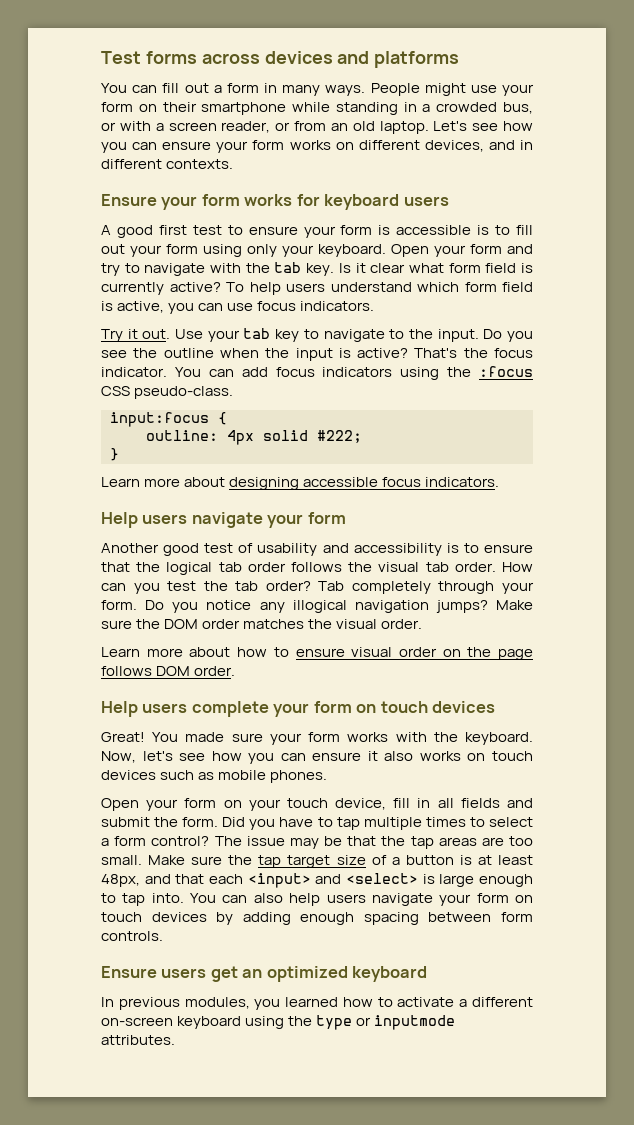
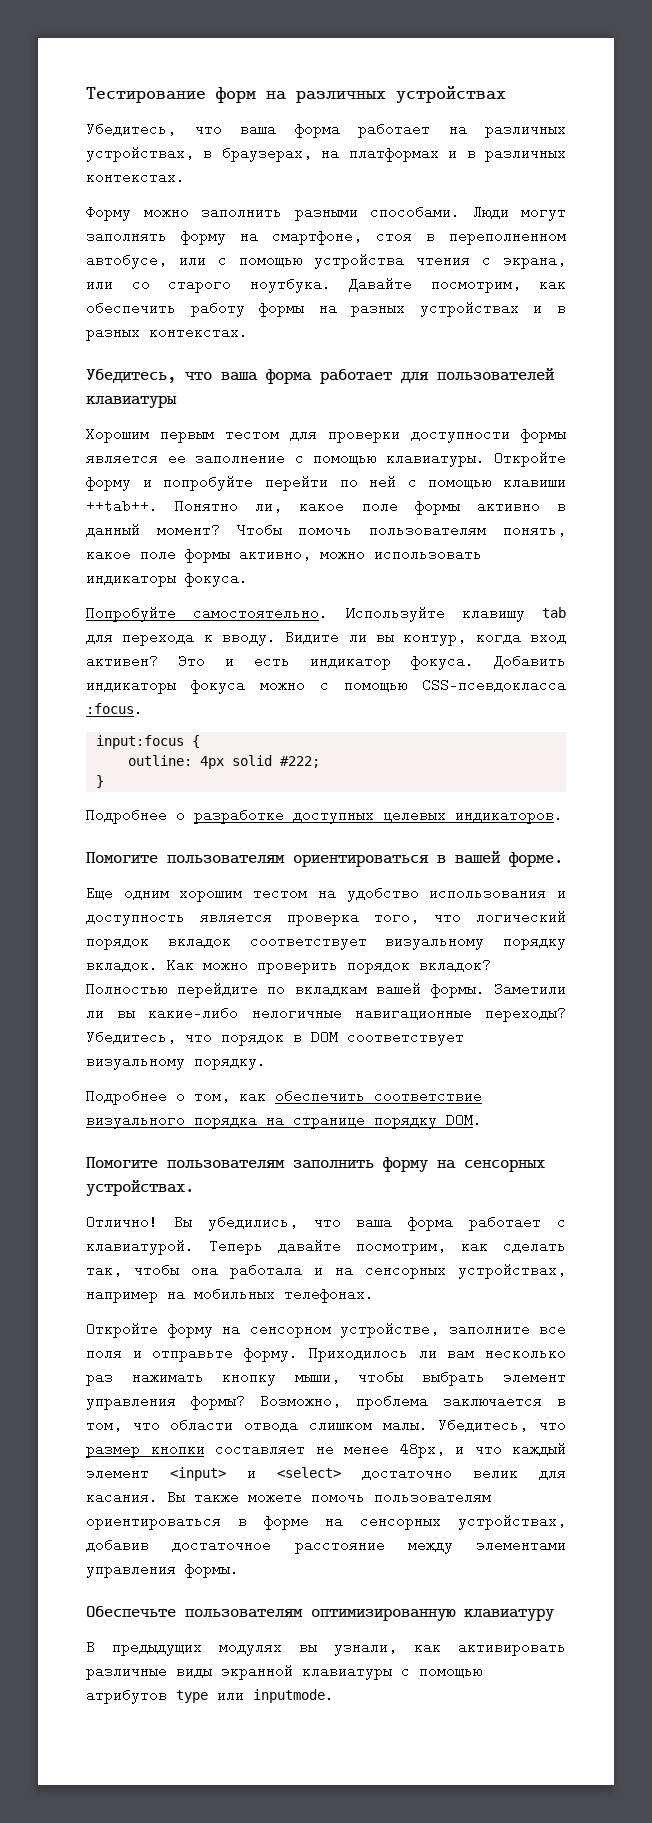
[101,51,460,68] [101,83,535,96] [101,102,533,115] [101,121,533,134] [101,140,533,153] [101,159,234,169] [101,194,449,210] [101,225,533,238] [101,244,533,257] [101,262,533,276] [101,282,533,295] [101,301,375,314] [101,328,533,342] [101,348,533,361] [101,366,533,380] [101,386,234,399] Test forms across devices and platforms // You can fill out a form in many ways. People might use your form on their smartphone while standing in a crowded bus, or with a screen reader, or from an old laptop. Let's see how you can ensure your form works on different devices, and in different contexts. // Ensure your form works for keyboard users // A good first test to ensure your form is accessible is to fill out your form using only your keyboard. Open your form and try to navigate with the tab key. Is it clear what form field is currently active? To help users understand which form field is active, you can use focus indicators. // Try it out. Use your tab key to navigate to the input. Do you see the outline when the input is active? That's the focus indicator. You can add focus indicators using the :focus CSS pseudo-class. -> [86,86,506,103] [86,120,566,138] [86,144,566,162] [86,168,185,185] [86,203,566,221] [86,227,566,245] [86,251,566,269] [86,275,566,293] [86,299,566,317] [86,323,248,341] [86,368,555,384] [86,395,177,408] [86,425,566,443] [86,449,566,467] [86,473,566,491] [86,497,567,515] [86,521,566,538] [86,545,482,563] [86,569,248,587] [86,604,566,622] [86,628,566,646] [86,652,566,670] [86,676,566,694] [86,702,143,716] Тестирование форм на различных устройствах // Убедитесь, что ваша форма работает на различных устройствах, в браузерах, на платформах и в различных контекстах. // Форму можно заполнить разными способами. Люди могут заполнять форму на смартфоне, стоя в переполненном автобусе, или с помощью устройства чтения с экрана, или со старого ноутбука. Давайте посмотрим, как обеспечить работу формы на разных устройствах и в разных контекстах. // Убедитесь, что ваша форма работает для пользователей клавиатуры // Хорошим первым тестом для проверки доступности формы является ее заполнение с помощью клавиатуры. Откройте форму и попробуйте перейти по ней с помощью клавиши ++tab++. Понятно ли, какое поле формы активно в данный момент? Чтобы помочь пользователям понять, какое поле формы активно, можно использовать индикаторы фокуса. // Попробуйте самостоятельно. Используйте клавишу tab для перехода к вводу. Видите ли вы контур, когда вход активен? Это и есть индикатор фокуса. Добавить индикаторы фокуса можно с помощью CSS-псевдокласса :focus.
[101,477,500,490] [101,512,346,528] [101,543,533,556] [101,562,533,575] [101,581,534,594] [101,600,533,613] [101,619,423,629] [101,647,533,660] [101,666,236,676] [101,701,496,717] [101,732,533,745] [101,751,533,764] [101,770,328,783] [101,798,533,811] [101,817,533,830] [101,836,533,849] [101,855,533,868] [101,873,533,888] [101,893,534,906] [101,912,533,925] [101,931,163,941] [101,966,428,982] [101,997,533,1010] [101,1015,456,1030] [101,1035,175,1045] Learn more about designing accessible focus indicators. // Help users navigate your form // Another good test of usability and accessibility is to ensure that the logical tab order follows the visual tab order. How can you test the tab order? Tab completely through your form. Do you notice any illogical navigation jumps? Make sure the DOM order matches the visual order. // Learn more about how to ensure visual order on the page follows DOM order. // Help users complete your form on touch devices // Great! You made sure your form works with the keyboard. Now, let's see how you can ensure it also works on touch devices such as mobile phones. // Open your form on your touch device, fill in all fields and submit the form. Did you have to tap multiple times to select a form control? The issue may be that the tap areas are too small. Make sure the tap target size of a button is at least 48px, and that each <input> and <select> is large enough to tap into. You can also help users navigate your form on touch devices by adding enough spacing between form controls. // Ensure users get an optimized keyboard // In previous modules, you learned how to activate a different on-screen keyboard using the type or inputmode attributes. -> [86,806,563,824] [86,851,563,867] [86,884,566,902] [86,908,566,926] [86,932,566,950] [86,956,491,974] [86,980,566,998] [86,1004,566,1022] [86,1028,464,1046] [86,1052,266,1070] [86,1087,482,1105] [86,1111,482,1129] [86,1157,545,1172] [86,1180,194,1196] [86,1213,566,1231] [86,1237,566,1255] [86,1261,566,1279] [86,1285,374,1303] [86,1320,566,1338] [86,1344,566,1362] [86,1368,566,1386] [86,1392,566,1410] [86,1416,566,1433] [86,1440,566,1458] [86,1464,566,1481] [86,1488,491,1505] [86,1512,566,1530] [86,1536,566,1554] [86,1560,239,1578] [86,1606,555,1621] [86,1638,566,1656] [86,1662,482,1680] [86,1686,334,1704] Подробнее о разработке доступных целевых индикаторов. // Помогите пользователям ориентироваться в вашей форме. // Еще одним хорошим тестом на удобство использования и доступность является проверка того, что логический порядок вкладок соответствует визуальному порядку вкладок. Как можно проверить порядок вкладок? Полностью перейдите по вкладкам вашей формы. Заметили ли вы какие-либо нелогичные навигационные переходы? Убедитесь, что порядок в DOM соответствует визуальному порядку. // Подробнее о том, как обеспечить соответствие визуального порядка на странице порядку DOM. // Помогите пользователям заполнить форму на сенсорных устройствах. // Отлично! Вы убедились, что ваша форма работает с клавиатурой. Теперь давайте посмотрим, как сделать так, чтобы она работала и на сенсорных устройствах, например на мобильных телефонах. // Откройте форму на сенсорном устройстве, заполните все поля и отправьте форму. Приходилось ли вам несколько раз нажимать кнопку мыши, чтобы выбрать элемент управления формы? Возможно, проблема заключается в том, что области отвода слишком малы. Убедитесь, что размер кнопки составляет не менее 48px, и что каждый элемент <input> и <select> достаточно велик для касания. Вы также можете помочь пользователям ориентироваться в форме на сенсорных устройствах, добавив достаточное расстояние между элементами управления формы. // Обеспечьте пользователям оптимизированную клавиатуру // В предыдущих модулях вы узнали, как активировать различные виды экранной клавиатуры с помощью атрибутов type или inputmode.

